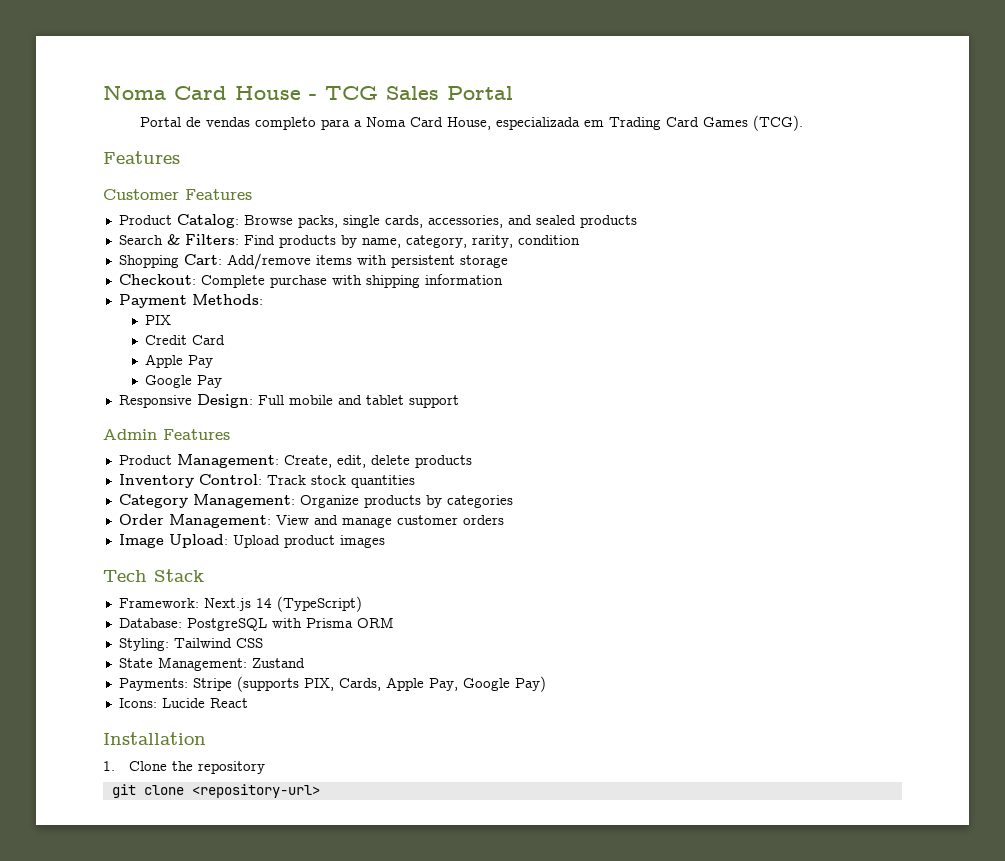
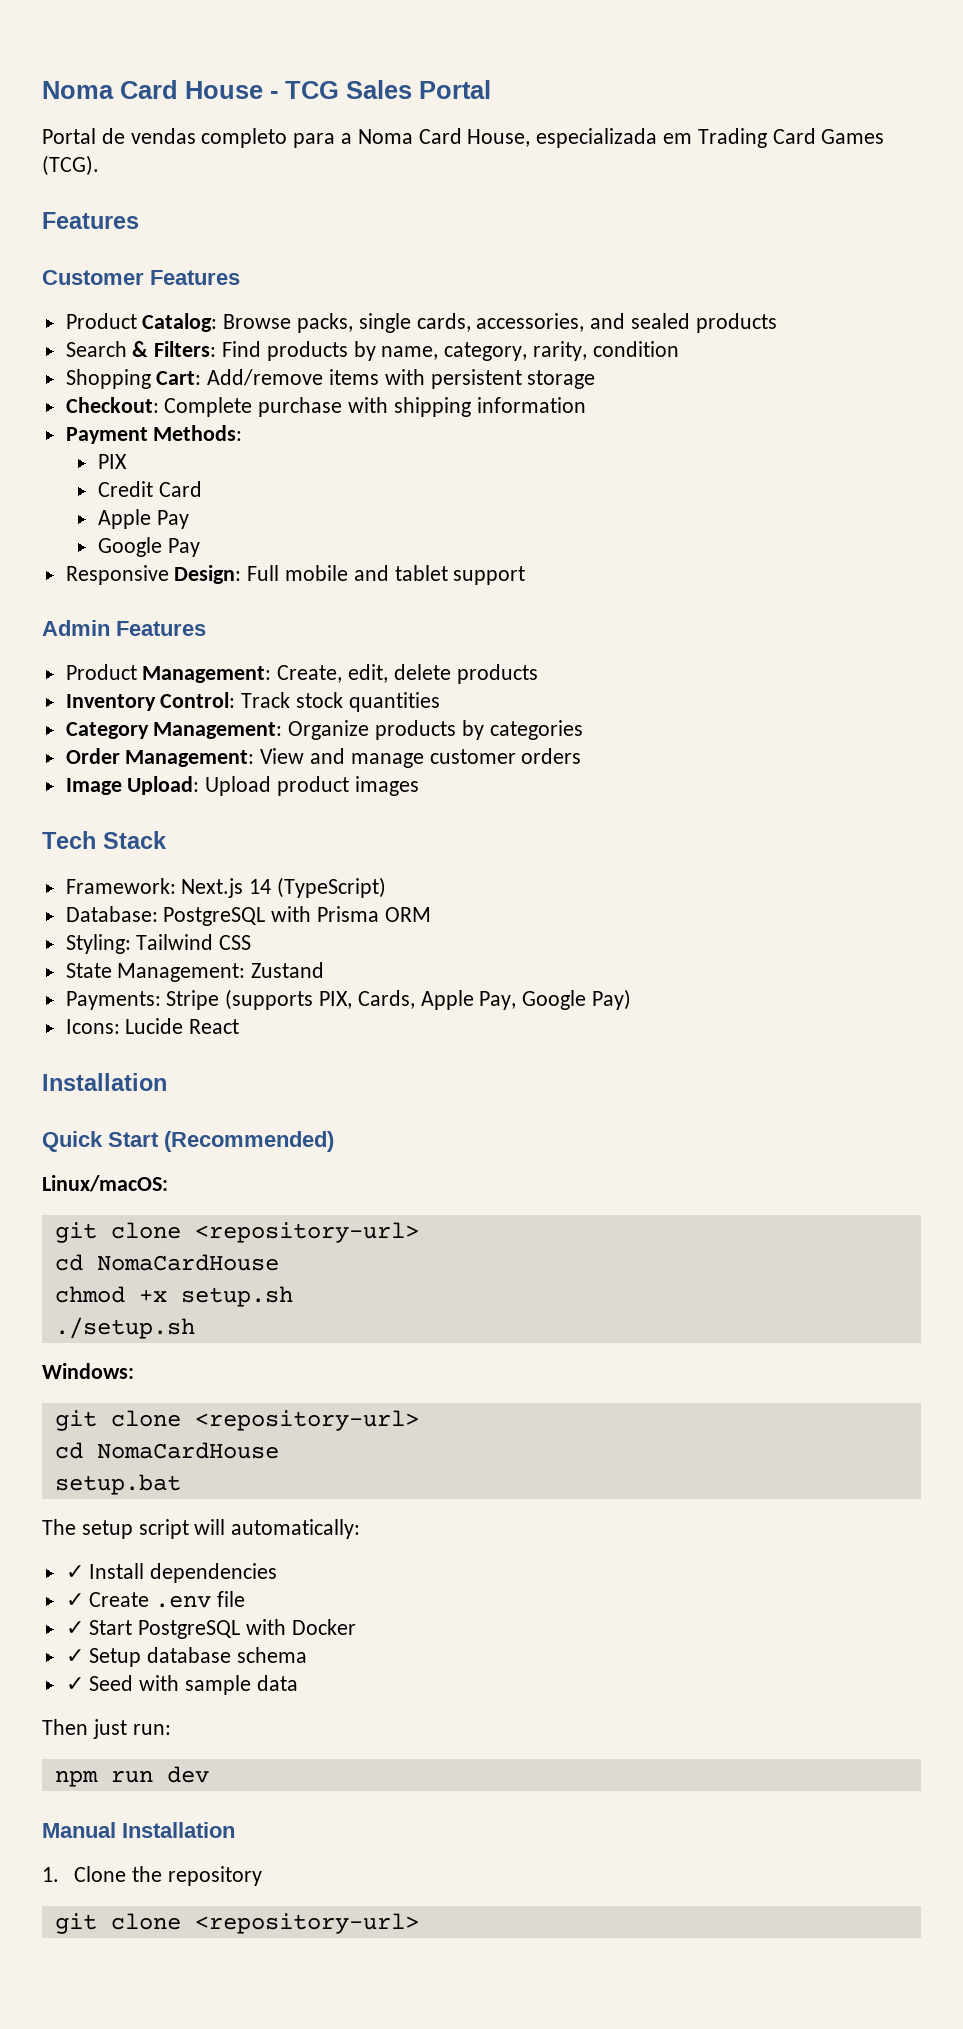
(206, 738) none -> [42,1131,334,1152] [42,1175,168,1192] [54,1222,419,1243] [54,1254,279,1271] [54,1286,293,1307] [54,1317,195,1339] [42,1363,134,1379] [54,1410,419,1431] [54,1442,279,1459] [54,1474,181,1495] [42,1519,361,1539] [65,1563,278,1583] [65,1591,246,1608] [65,1619,356,1639] [65,1647,308,1667] [65,1675,298,1695] [42,1719,171,1739] [54,1766,209,1787] [42,1822,235,1838] // Quick Start (Recommended) // Linux/macOS: // git clone <repository-url> // cd NomaCardHouse // chmod +x setup.sh // ./setup.sh // Windows: // git clone <repository-url> // cd NomaCardHouse // setup.bat // The setup script will automatically: // ✓ Install dependencies // ✓ Create .env file // ✓ Start PostgreSQL with Docker // ✓ Setup database schema // ✓ Seed with sample data // Then just run: // npm run dev // Manual Installation

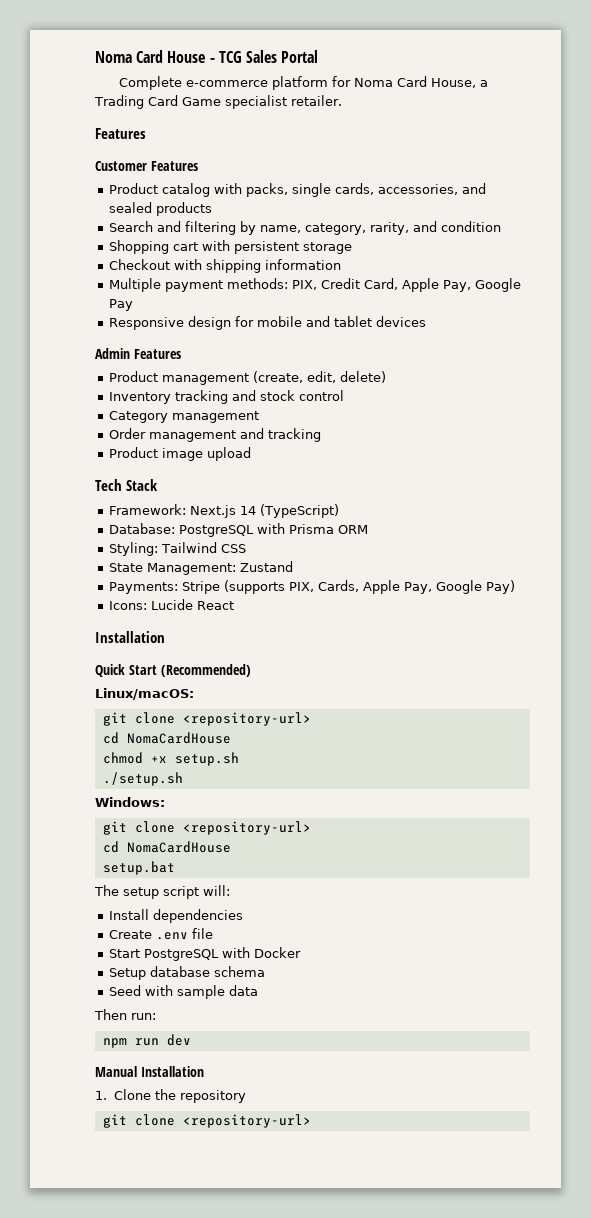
[42,128,885,148] [42,155,99,176] Portal de vendas completo para a Noma Card House, especializada em Trading Card Games (TCG). -> [119,76,489,90] [94,95,342,109] Complete e-commerce platform for Noma Card House, a Trading Card Game specialist retailer.
[142,313,292,332] Catalog: Browse -> [162,183,243,197] catalog with
[132,341,348,361] & Filters: Find products -> [157,221,237,235] and filtering
(588, 351) none -> [413,221,438,232] and
[156,369,380,386] Cart: Add/remove items -> [173,242,199,251] cart
[65,397,343,417] Checkout: Complete purchase -> [109,259,171,270] Checkout
[65,425,243,444] [97,454,127,469] [97,481,202,497] [97,509,189,529] Payment Methods: // PIX // Credit Card // Apple Pay // -> [109,278,472,292] Multiple payment methods: PIX, Credit Card, Apple Pay,
[174,565,280,584] Design: Full -> [188,316,255,330] design for
[453,566,526,585] support -> [376,316,427,327] devices
[142,664,538,684] [65,692,440,712] [65,720,583,740] [65,748,582,768] [65,776,419,796] Management: Create, edit, delete products // Inventory Control: Track stock quantities // Category Management: Organize products by categories // Order Management: View and manage customer orders // Image Upload: Upload product images -> [162,371,387,385] [109,390,345,404] [109,411,260,423] [109,428,322,442] [109,447,252,461] management (create, edit, delete) // Inventory tracking and stock control // Category management // Order management and tracking // Product image upload
[194,1519,361,1539] [65,1565,84,1579] will automatically: // ✓ -> [203,885,230,896] will: //
[65,1593,84,1607] ✓ -> (244, 916) none
[65,1621,84,1635] ✓ -> (214, 933) none
[65,1649,84,1663] ✓ -> (302, 952) none
[65,1677,84,1691] ✓ -> (266, 971) none
[92,1719,127,1739] just -> (127, 1014) none

